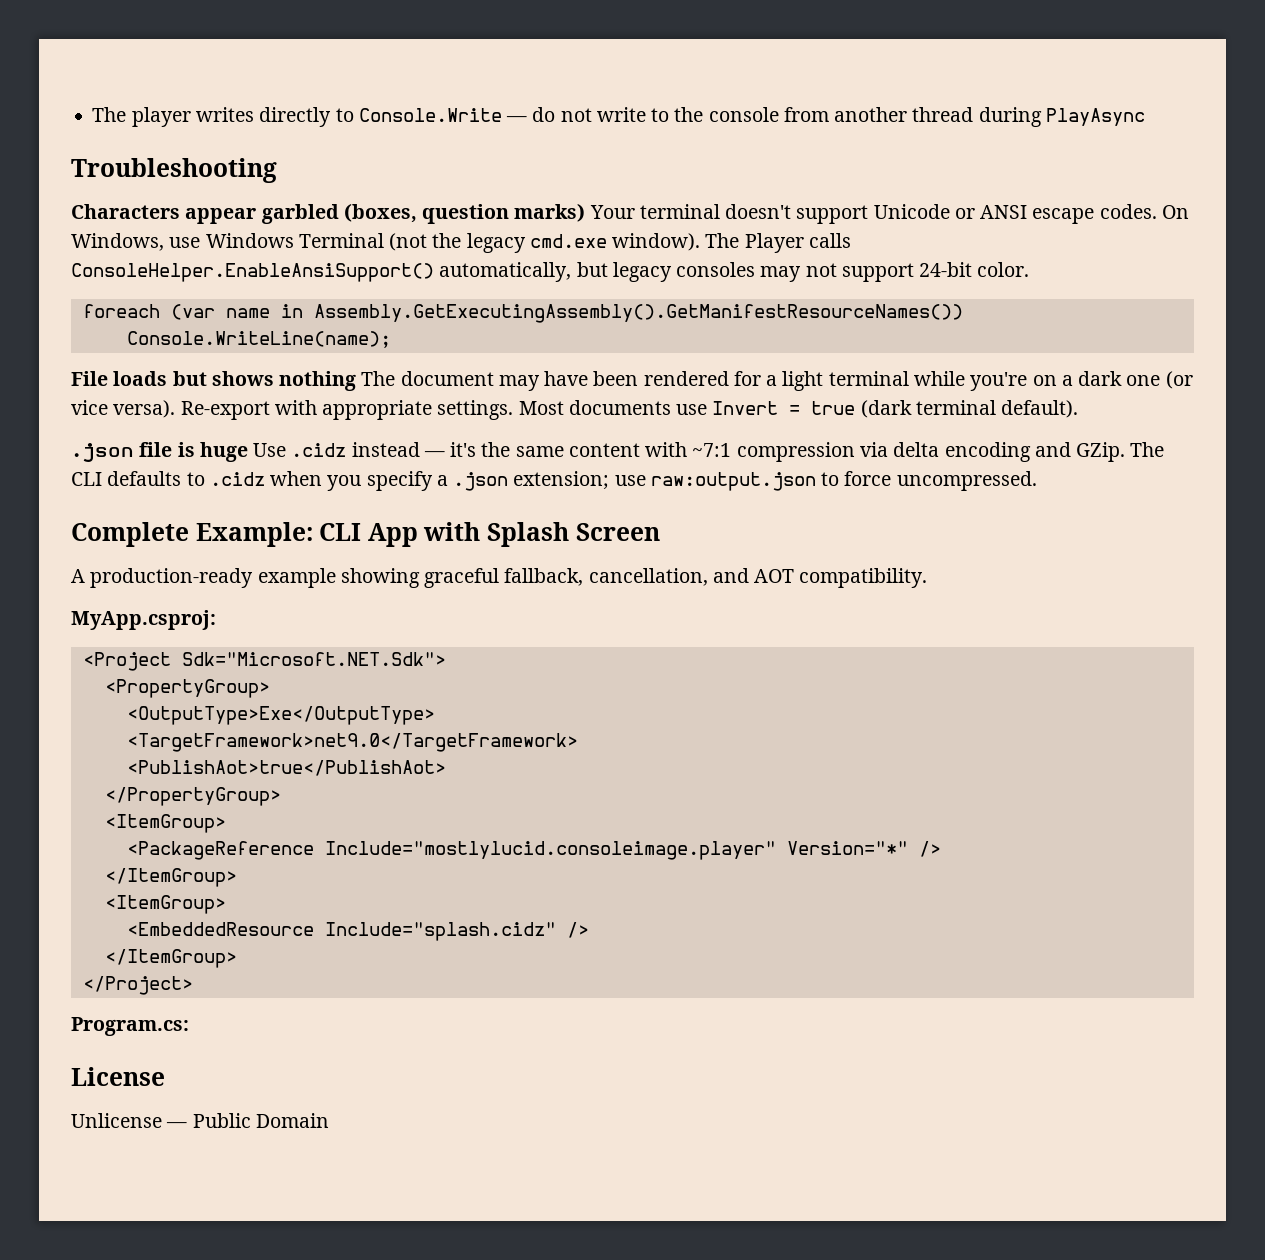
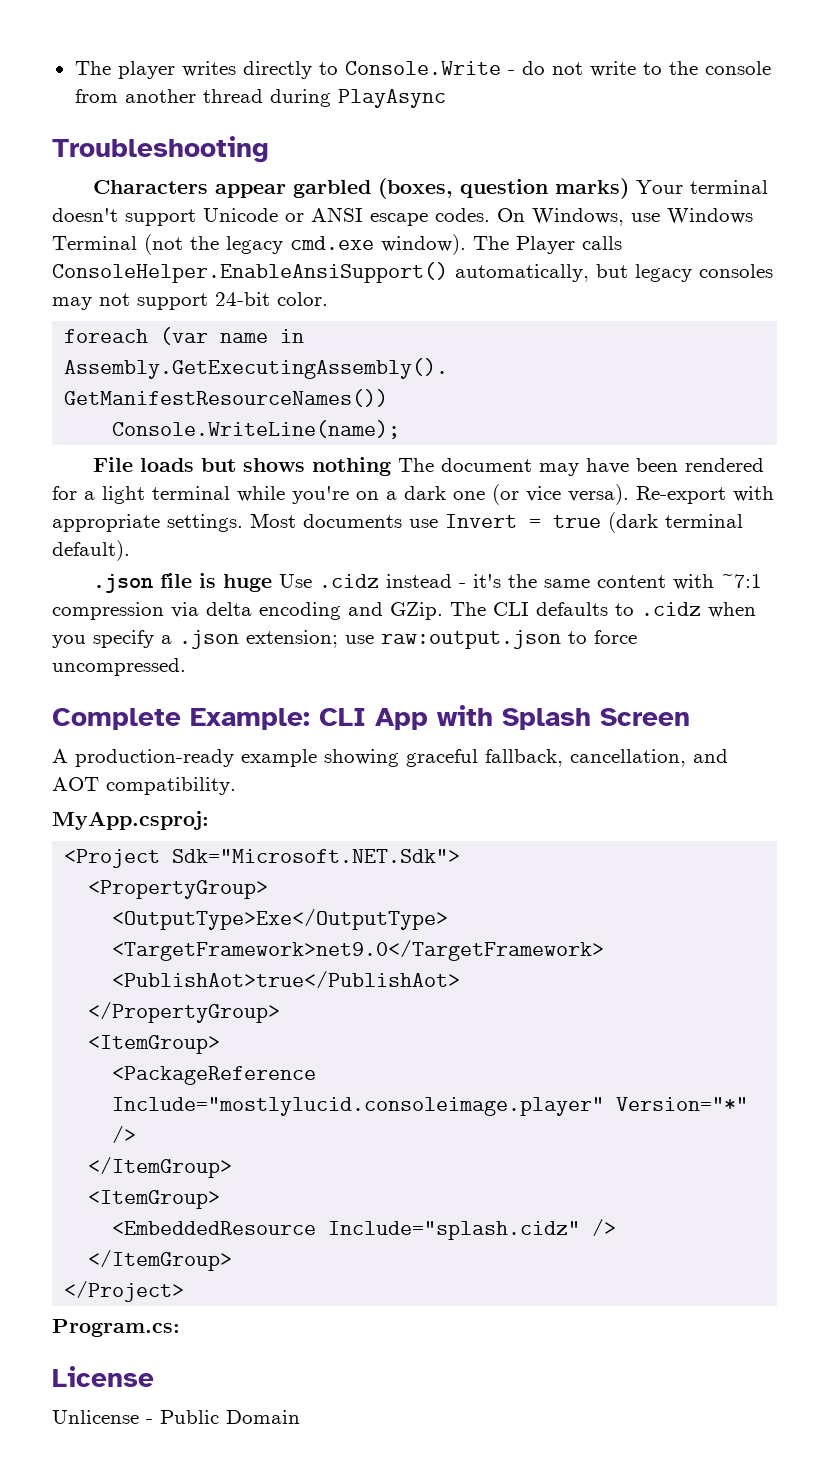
[506,116,528,122] — -> [507,70,515,75] -
[423,451,445,457] — -> [459,583,467,588] -
[166,1122,188,1128] — -> [146,1419,153,1424] -

